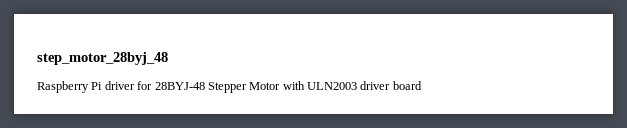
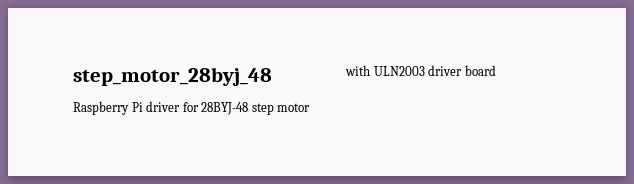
[207,82,281,93] Stepper Motor -> [251,103,311,115] step motor

